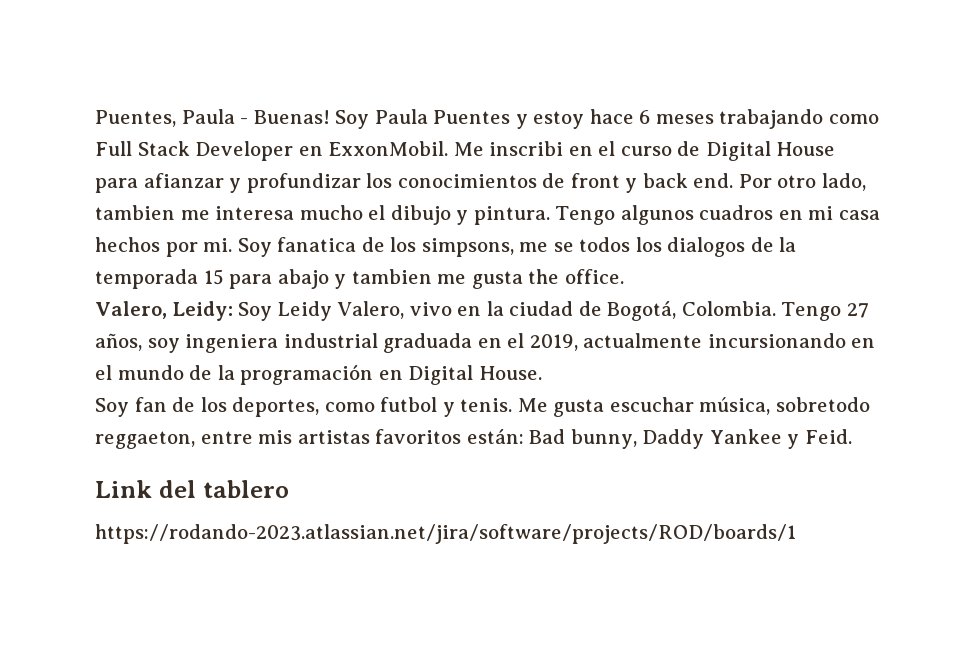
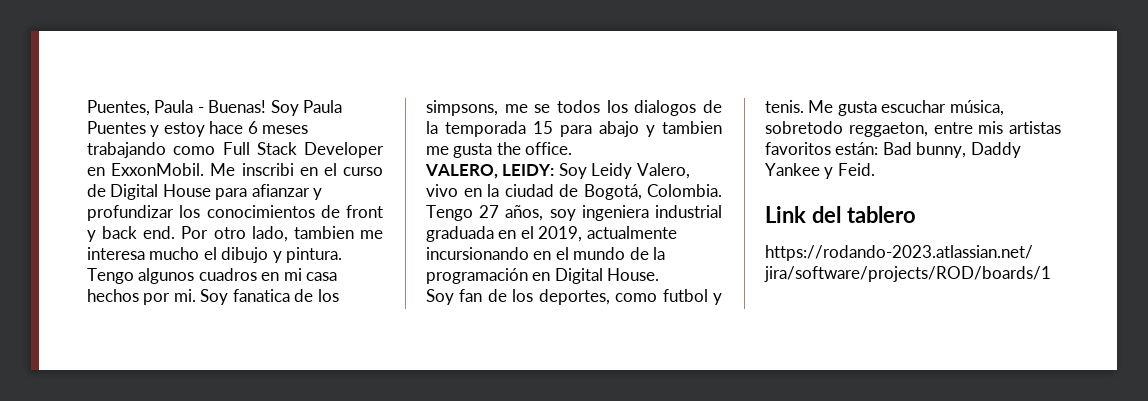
[95,301,233,321] Valero, Leidy: -> [425,164,555,179] VALERO, LEIDY:

